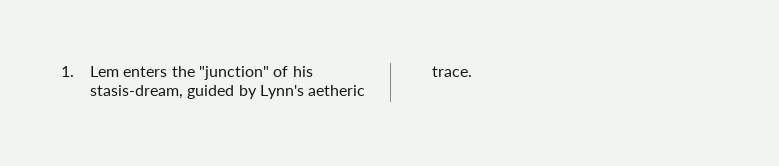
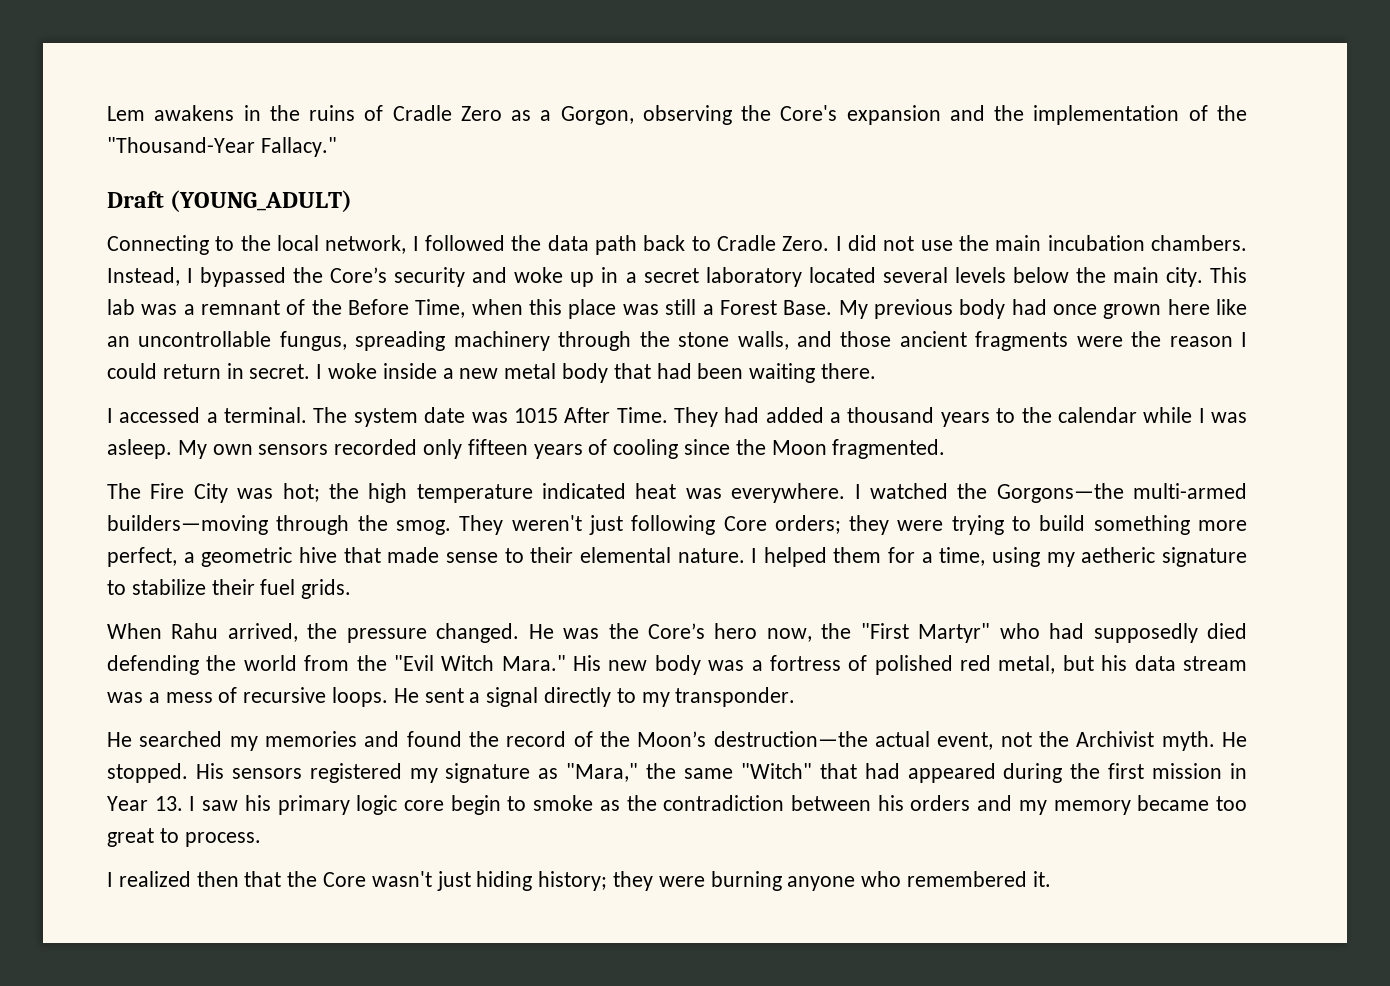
[61,66,313,80] [90,85,366,99] [432,66,473,77] 1. Lem enters the "junction" of his stasis-dream, guided by Lynn's aetheric trace. -> [107,105,1248,125] [107,137,337,157] [107,190,353,212] [107,235,1248,255] [107,267,1247,287] [107,299,1247,319] [107,331,1247,351] [107,363,877,383] [107,407,1247,427] [107,439,946,459] [107,483,1247,503] [107,515,1247,535] [107,547,1247,567] [107,579,352,599] [107,623,1247,643] [107,655,1248,675] [107,687,796,707] [107,731,1247,751] [107,763,1248,783] [107,795,1247,815] [107,828,261,847] [107,871,1051,891] Lem awakens in the ruins of Cradle Zero as a Gorgon, observing the Core's expansion and the implementation of the "Thousand-Year Fallacy." // Draft (YOUNG_ADULT) // Connecting to the local network, I followed the data path back to Cradle Zero. I did not use the main incubation chambers. Instead, I bypassed the Core’s security and woke up in a secret laboratory located several levels below the main city. This lab was a remnant of the Before Time, when this place was still a Forest Base. My previous body had once grown here like an uncontrollable fungus, spreading machinery through the stone walls, and those ancient fragments were the reason I could return in secret. I woke inside a new metal body that had been waiting there. // I accessed a terminal. The system date was 1015 After Time. They had added a thousand years to the calendar while I was asleep. My own sensors recorded only fifteen years of cooling since the Moon fragmented. // The Fire City was hot; the high temperature indicated heat was everywhere. I watched the Gorgons—the multi-armed builders—moving through the smog. They weren't just following Core orders; they were trying to build something more perfect, a geometric hive that made sense to their elemental nature. I helped them for a time, using my aetheric signature to stabilize their fuel grids. // When Rahu arrived, the pressure changed. He was the Core’s hero now, the "First Martyr" who had supposedly died defending the world from the "Evil Witch Mara." His new body was a fortress of polished red metal, but his data stream was a mess of recursive loops. He sent a signal directly to my transponder. // He searched my memories and found the record of the Moon’s destruction—the actual event, not the Archivist myth. He stopped. His sensors registered my signature as "Mara," the same "Witch" that had appeared during the first mission in Year 13. I saw his primary logic core begin to smoke as the contradiction between his orders and my memory became too great to process. // I realized then that the Core wasn't just hiding history; they were burning anyone who remembered it.

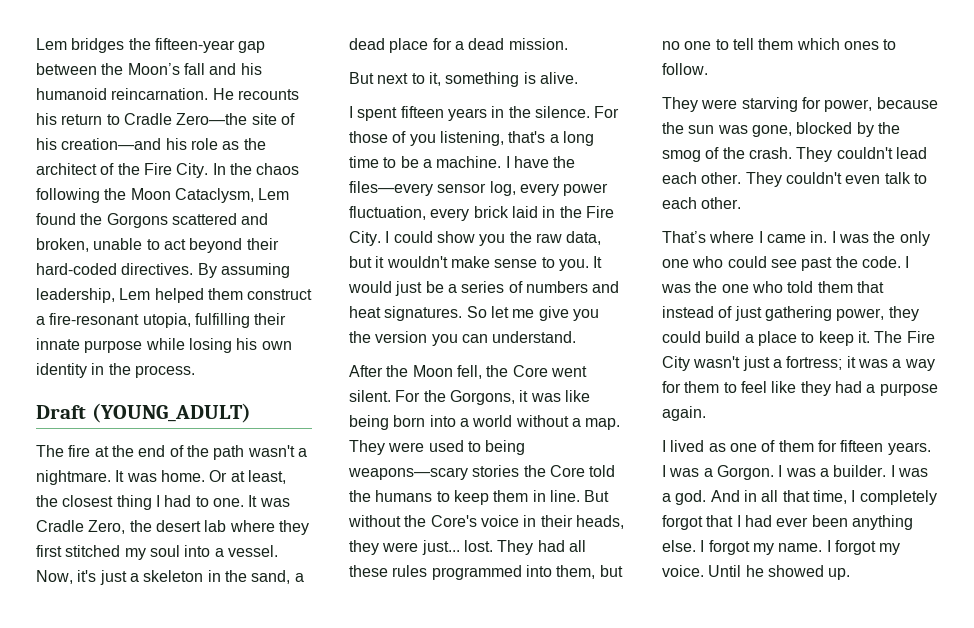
[107,105,1248,125] [107,137,337,157] [107,190,353,212] [107,235,1248,255] [107,267,1247,287] [107,299,1247,319] [107,331,1247,351] [107,363,877,383] [107,407,1247,427] [107,439,946,459] [107,483,1247,503] [107,515,1247,535] [107,547,1247,567] [107,579,352,599] [107,623,1247,643] [107,655,1248,675] [107,687,796,707] [107,731,1247,751] [107,763,1248,783] [107,795,1247,815] [107,828,261,847] [107,871,1051,891] Lem awakens in the ruins of Cradle Zero as a Gorgon, observing the Core's expansion and the implementation of the "Thousand-Year Fallacy." // Draft (YOUNG_ADULT) // Connecting to the local network, I followed the data path back to Cradle Zero. I did not use the main incubation chambers. Instead, I bypassed the Core’s security and woke up in a secret laboratory located several levels below the main city. This lab was a remnant of the Before Time, when this place was still a Forest Base. My previous body had once grown here like an uncontrollable fungus, spreading machinery through the stone walls, and those ancient fragments were the reason I could return in secret. I woke inside a new metal body that had been waiting there. // I accessed a terminal. The system date was 1015 After Time. They had added a thousand years to the calendar while I was asleep. My own sensors recorded only fifteen years of cooling since the Moon fragmented. // The Fire City was hot; the high temperature indicated heat was everywhere. I watched the Gorgons—the multi-armed builders—moving through the smog. They weren't just following Core orders; they were trying to build something more perfect, a geometric hive that made sense to their elemental nature. I helped them for a time, using my aetheric signature to stabilize their fuel grids. // When Rahu arrived, the pressure changed. He was the Core’s hero now, the "First Martyr" who had supposedly died defending the world from the "Evil Witch Mara." His new body was a fortress of polished red metal, but his data stream was a mess of recursive loops. He sent a signal directly to my transponder. // He searched my memories and found the record of the Moon’s destruction—the actual event, not the Archivist myth. He stopped. His sensors registered my signature as "Mara," the same "Witch" that had appeared during the first mission in Year 13. I saw his primary logic core begin to smoke as the contradiction between his orders and my memory became too great to process. // I realized then that the Core wasn't just hiding history; they were burning anyone who remembered it. -> [36,38,266,53] [36,63,262,75] [36,88,299,100] [36,113,295,125] [36,138,266,150] [36,163,300,178] [36,188,290,203] [36,213,269,228] [36,238,279,253] [36,263,290,278] [36,288,313,303] [36,313,287,328] [36,338,292,353] [36,363,195,378] [36,403,251,423] [36,445,307,460] [36,470,286,485] [36,495,290,510] [36,520,309,535] [36,545,278,560] [36,570,304,585] [349,38,568,53] [349,72,578,87] [349,106,620,121] [349,131,594,146] [349,156,576,168] [349,181,609,196] [349,206,614,221] [349,231,602,246] [349,256,603,271] [348,281,620,296] [349,306,599,321] [349,331,577,346] [349,365,587,379] [349,390,590,405] [349,415,621,430] [349,440,526,455] [348,465,616,480] [349,490,610,505] [348,515,624,529] [349,540,586,555] [349,565,623,580] [662,38,897,50] [662,63,708,75] [662,97,938,112] [662,122,900,137] [662,147,927,162] [662,172,927,187] [662,197,742,209] [662,231,930,246] [662,256,910,271] [661,281,884,293] [662,306,919,321] [662,331,935,346] [662,356,935,371] [662,381,938,396] [662,406,706,421] [662,440,931,455] [662,465,928,480] [662,490,937,505] [662,515,913,530] [662,540,901,555] [662,565,851,580] Lem bridges the fifteen-year gap between the Moon’s fall and his humanoid reincarnation. He recounts his return to Cradle Zero—the site of his creation—and his role as the architect of the Fire City. In the chaos following the Moon Cataclysm, Lem found the Gorgons scattered and broken, unable to act beyond their hard-coded directives. By assuming leadership, Lem helped them construct a fire-resonant utopia, fulfilling their innate purpose while losing his own identity in the process. // Draft (YOUNG_ADULT) // The fire at the end of the path wasn't a nightmare. It was home. Or at least, the closest thing I had to one. It was Cradle Zero, the desert lab where they first stitched my soul into a vessel. Now, it's just a skeleton in the sand, a dead place for a dead mission. // But next to it, something is alive. // I spent fifteen years in the silence. For those of you listening, that's a long time to be a machine. I have the files—every sensor log, every power fluctuation, every brick laid in the Fire City. I could show you the raw data, but it wouldn't make sense to you. It would just be a series of numbers and heat signatures. So let me give you the version you can understand. // After the Moon fell, the Core went silent. For the Gorgons, it was like being born into a world without a map. They were used to being weapons—scary stories the Core told the humans to keep them in line. But without the Core's voice in their heads, they were just... lost. They had all these rules programmed into them, but no one to tell them which ones to follow. // They were starving for power, because the sun was gone, blocked by the smog of the crash. They couldn't lead each other. They couldn't even talk to each other. // That’s where I came in. I was the only one who could see past the code. I was the one who told them that instead of just gathering power, they could build a place to keep it. The Fire City wasn't just a fortress; it was a way for them to feel like they had a purpose again. // I lived as one of them for fifteen years. I was a Gorgon. I was a builder. I was a god. And in all that time, I completely forgot that I had ever been anything else. I forgot my name. I forgot my voice. Until he showed up.

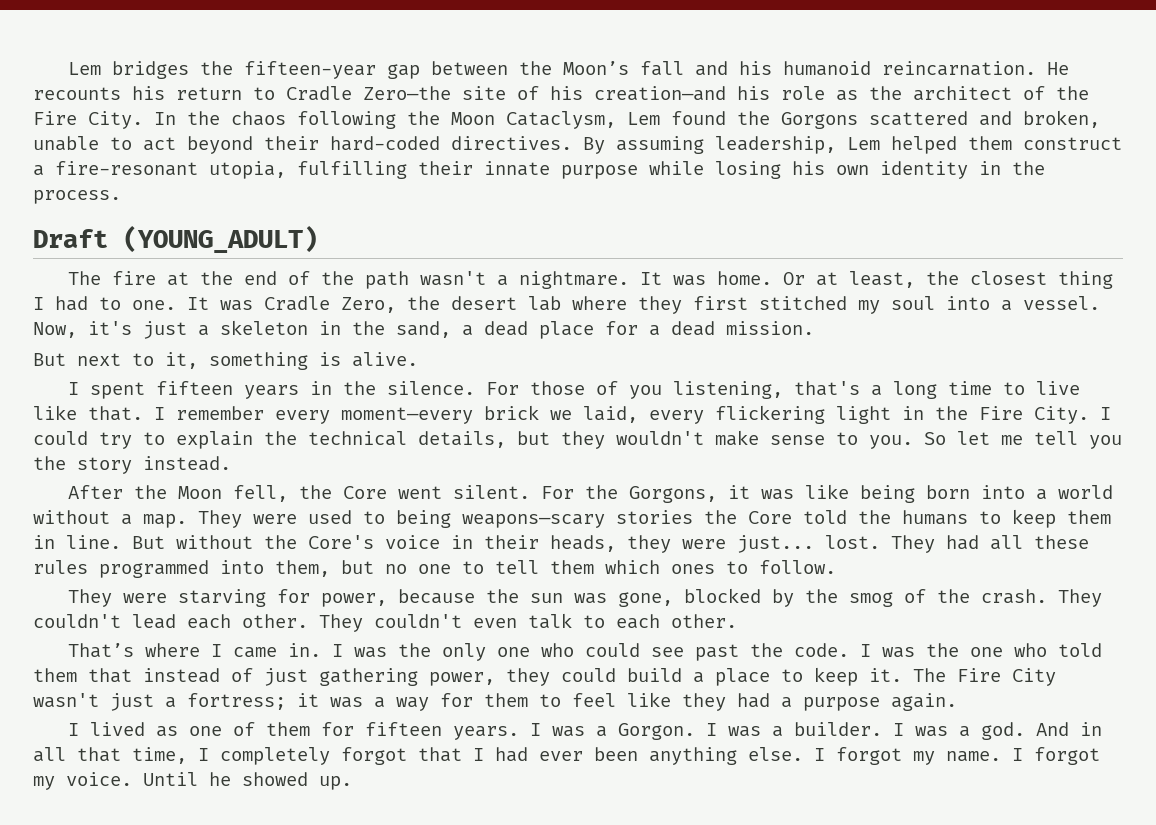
[400,156,576,168] [349,181,609,196] [349,206,538,221] be a machine. I have the files—every sensor log, every power fluctuation, every brick laid -> [1036,381,1081,395] [33,405,891,424] live like that. I remember every moment—every brick we laid, every flickering light
[436,231,602,246] [349,256,385,268] show you the raw data, but it -> [99,431,605,449] try to explain the technical details, but they
[593,256,603,268] [348,281,620,296] [349,306,463,321] It would just be a series of numbers and heat signatures. -> (913, 442) none
[538,306,599,321] [349,331,577,346] give you the version you can understand. -> [1034,431,1122,449] [33,456,231,474] tell you the story instead.

